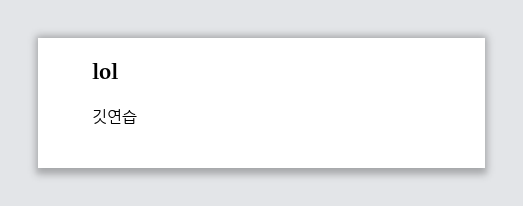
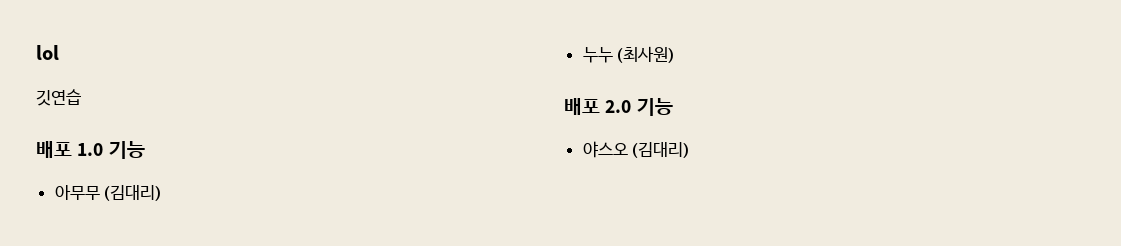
(137, 117) none -> [36,141,145,159] [54,185,162,201] [582,46,675,63] [564,98,673,116] [582,141,690,158] // 배포 1.0 기능 // 아무무 (김대리) // 누누 (최사원) // 배포 2.0 기능 // 야스오 (김대리)

